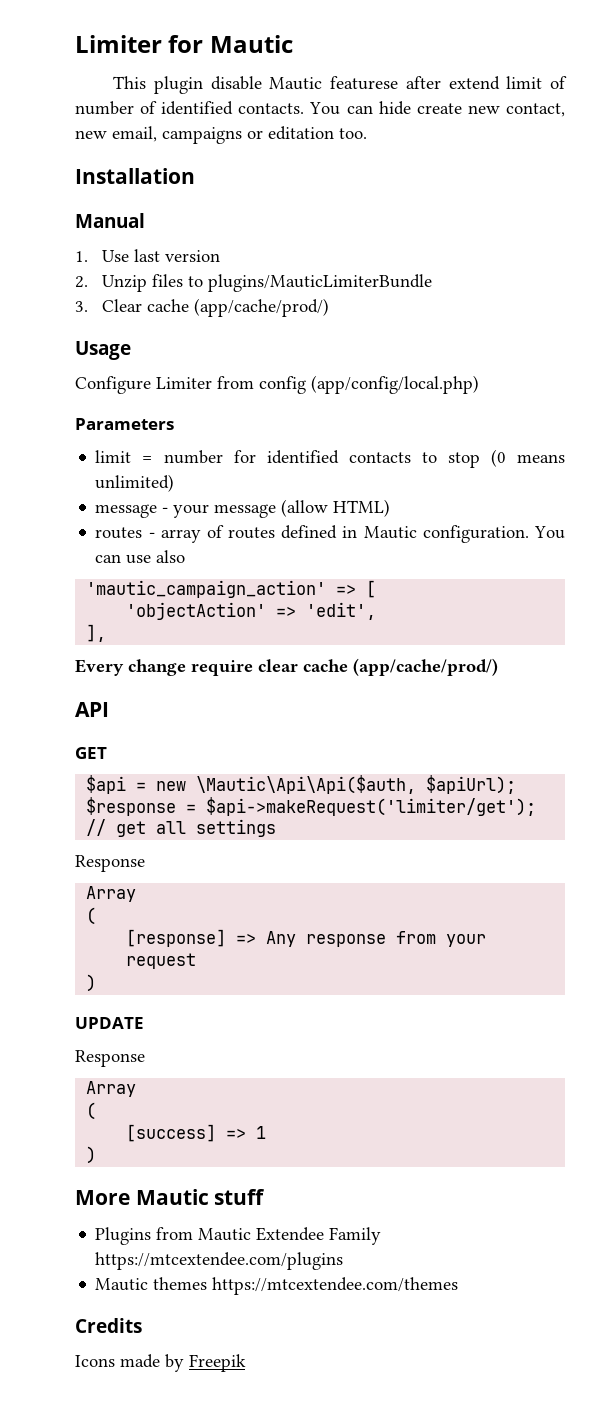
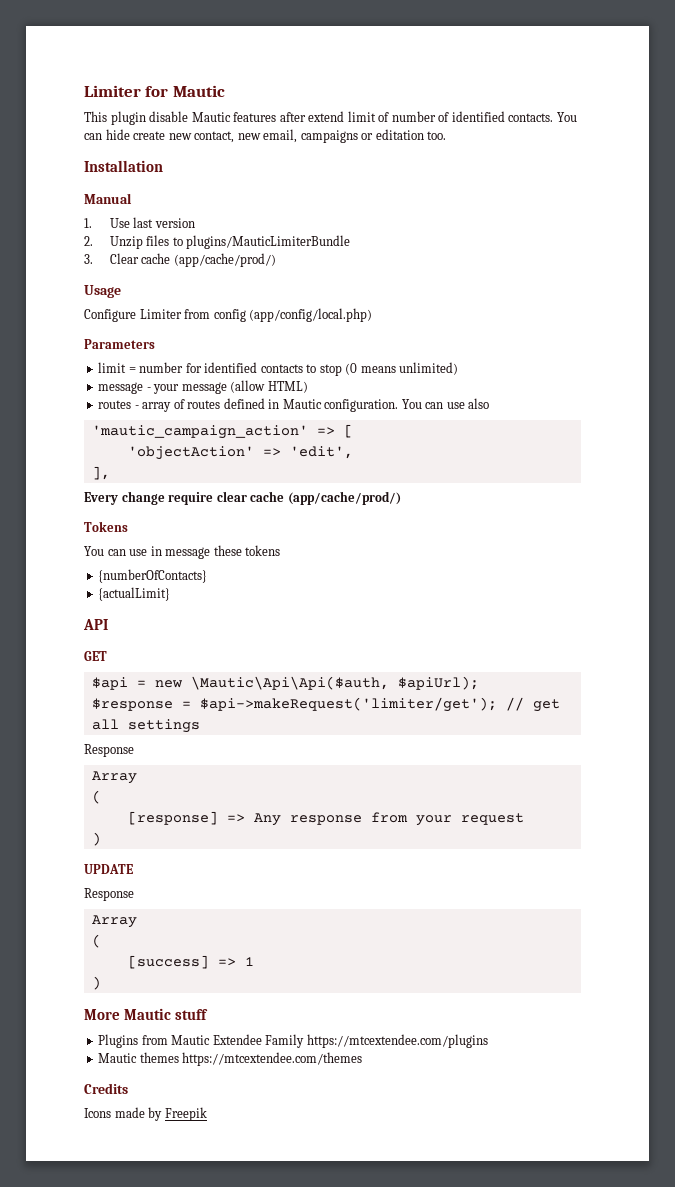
[330,76,399,90] featurese -> [233,112,277,122] features
(498, 667) none -> [84,521,128,532] [84,545,281,559] [98,569,208,583] [98,587,171,601] // Tokens // You can use in message these tokens // {numberOfContacts} // {actualLimit}

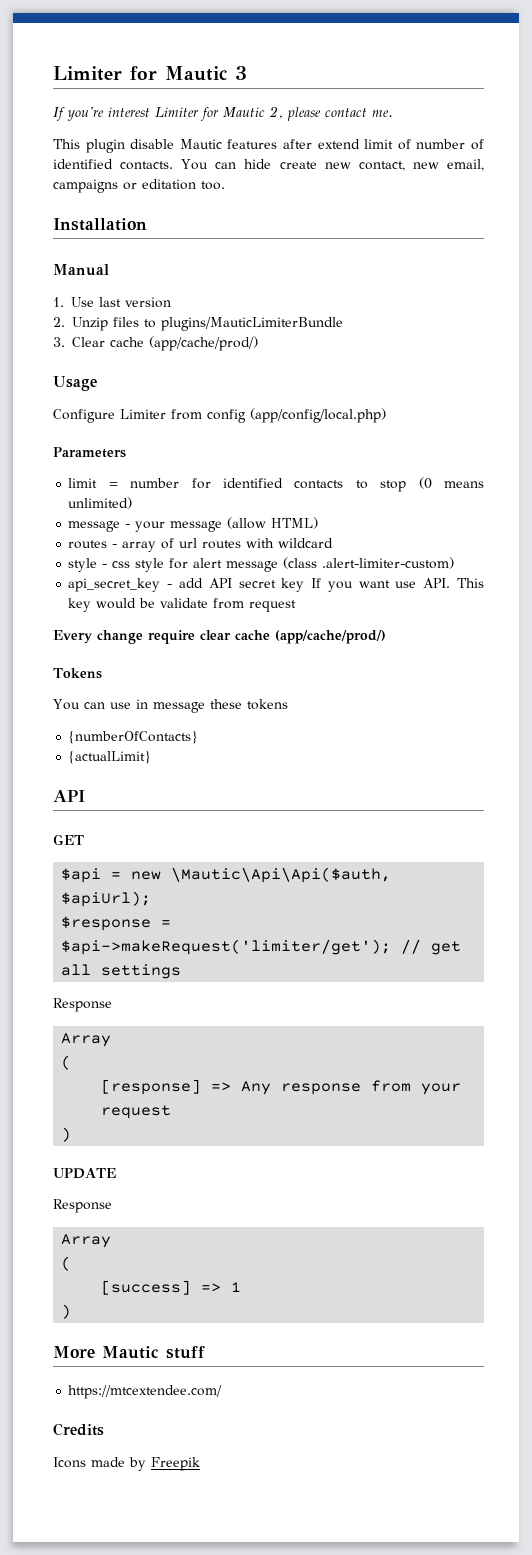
[84,85,225,97] Limiter for Mautic -> [53,66,247,81] [53,106,393,121] Limiter for Mautic 3 // If you're interest Limiter for Mautic 2, please contact me.
[187,398,490,412] [91,424,353,439] [127,446,353,460] [91,466,110,480] routes defined in Mautic configuration. You can use also // 'mautic_campaign_action' => [ // 'objectAction' => 'edit', // ], -> [179,538,334,549] [68,557,455,572] [68,578,485,592] [68,598,297,612] url routes with wildcard // style - css style for alert message (class .alert-limiter-custom) // api_secret_key - add API secret key If you want use API. This key would be validate from request
[98,1034,488,1048] [98,1052,363,1066] Plugins from Mautic Extendee Family https://mtcextendee.com/plugins // Mautic themes https://mtcextendee.com/themes -> [68,1385,223,1399] https://mtcextendee.com/

